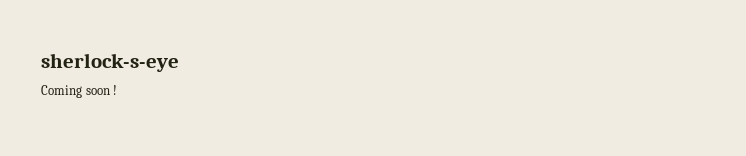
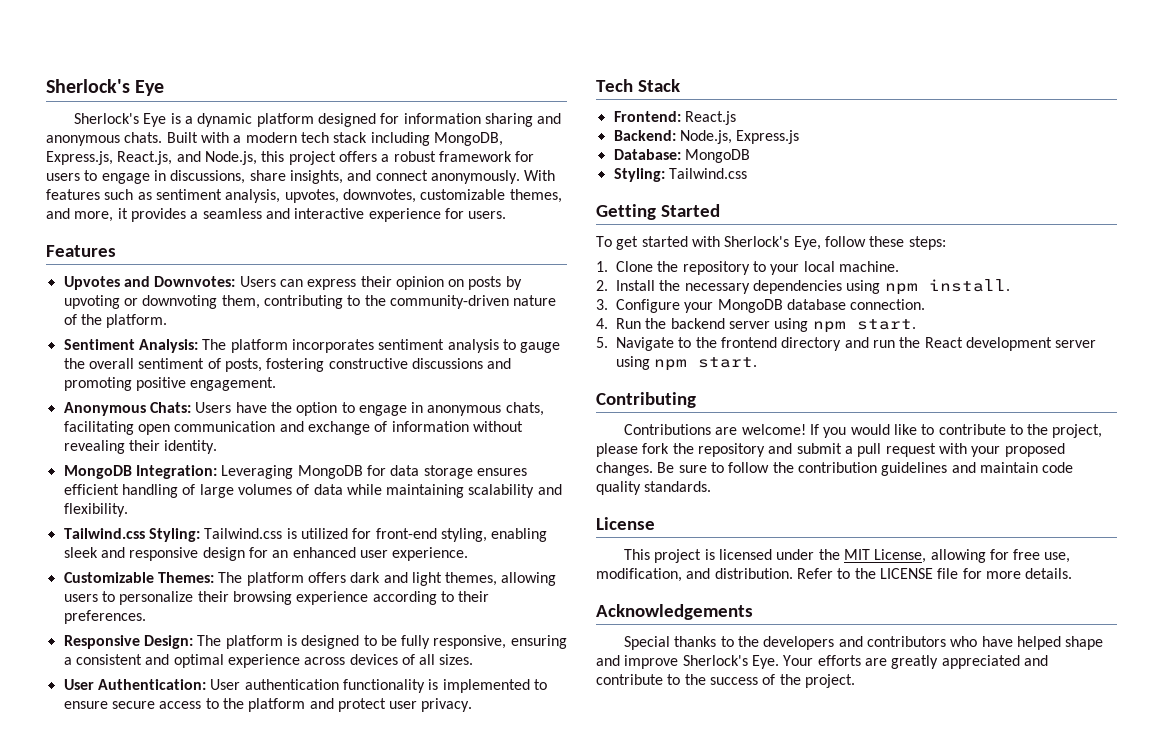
[41,53,179,72] [41,85,118,98] sherlock-s-eye // Coming soon ! -> [46,79,165,96] [73,113,562,127] [46,132,503,146] [46,151,535,165] [46,170,556,184] [46,189,562,203] [46,208,507,222] [46,245,116,257] [63,276,522,290] [63,295,557,309] [63,314,168,328] [63,339,561,353] [63,358,512,372] [63,377,277,391] [63,402,544,416] [63,421,523,435] [63,440,218,454] [63,465,527,479] [63,484,562,498] [63,503,128,517] [63,528,548,542] [63,547,469,561] [63,572,557,586] [63,591,490,605] [63,610,146,624] [63,635,567,649] [63,654,474,668] [63,679,547,693] [63,698,473,712] [596,79,680,92] [613,111,736,125] [613,130,800,144] [613,149,750,163] [613,168,747,182] [596,204,720,220] [596,236,946,250] [596,261,899,275] [596,279,1010,295] [596,299,926,313] [596,318,916,333] [596,337,1097,351] [616,356,758,371] [596,392,696,408] [623,424,1103,438] [596,443,1065,457] [596,462,1074,476] [596,481,712,495] [596,517,655,530] [623,549,1071,563] [596,568,1073,582] [596,604,753,620] [623,636,1104,650] [596,655,1048,669] [596,674,855,688] Sherlock's Eye // Sherlock's Eye is a dynamic platform designed for information sharing and anonymous chats. Built with a modern tech stack including MongoDB, Express.js, React.js, and Node.js, this project offers a robust framework for users to engage in discussions, share insights, and connect anonymously. With features such as sentiment analysis, upvotes, downvotes, customizable themes, and more, it provides a seamless and interactive experience for users. // Features // Upvotes and Downvotes: Users can express their opinion on posts by upvoting or downvoting them, contributing to the community-driven nature of the platform. // Sentiment Analysis: The platform incorporates sentiment analysis to gauge the overall sentiment of posts, fostering constructive discussions and promoting positive engagement. // Anonymous Chats: Users have the option to engage in anonymous chats, facilitating open communication and exchange of information without revealing their identity. // MongoDB Integration: Leveraging MongoDB for data storage ensures efficient handling of large volumes of data while maintaining scalability and flexibility. // Tailwind.css Styling: Tailwind.css is utilized for front-end styling, enabling sleek and responsive design for an enhanced user experience. // Customizable Themes: The platform offers dark and light themes, allowing users to personalize their browsing experience according to their preferences. // Responsive Design: The platform is designed to be fully responsive, ensuring a consistent and optimal experience across devices of all sizes. // User Authentication: User authentication functionality is implemented to ensure secure access to the platform and protect user privacy. // Tech Stack // Frontend: React.js // Backend: Node.js, Express.js // Database: MongoDB // Styling: Tailwind.css // Getting Started // To get started with Sherlock's Eye, follow these steps: // 1. Clone the repository to your local machine. // 2. Install the necessary dependencies using npm install. // 3. Configure your MongoDB database connection. // 4. Run the backend server using npm start. // 5. Navigate to the frontend directory and run the React development server using npm start. // Contributing // Contributions are welcome! If you would like to contribute to the project, please fork the repository and submit a pull request with your proposed changes. Be sure to follow the contribution guidelines and maintain code quality standards. // License // This project is licensed under the MIT License, allowing for free use, modification, and distribution. Refer to the LICENSE file for more details. // Acknowledgements // Special thanks to the developers and contributors who have helped shape and improve Sherlock's Eye. Your efforts are greatly appreciated and contribute to the success of the project.

